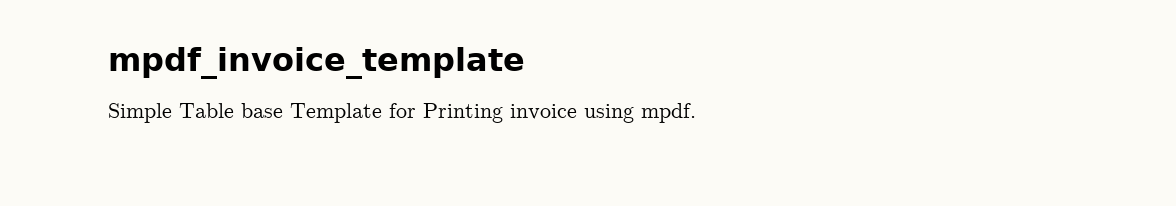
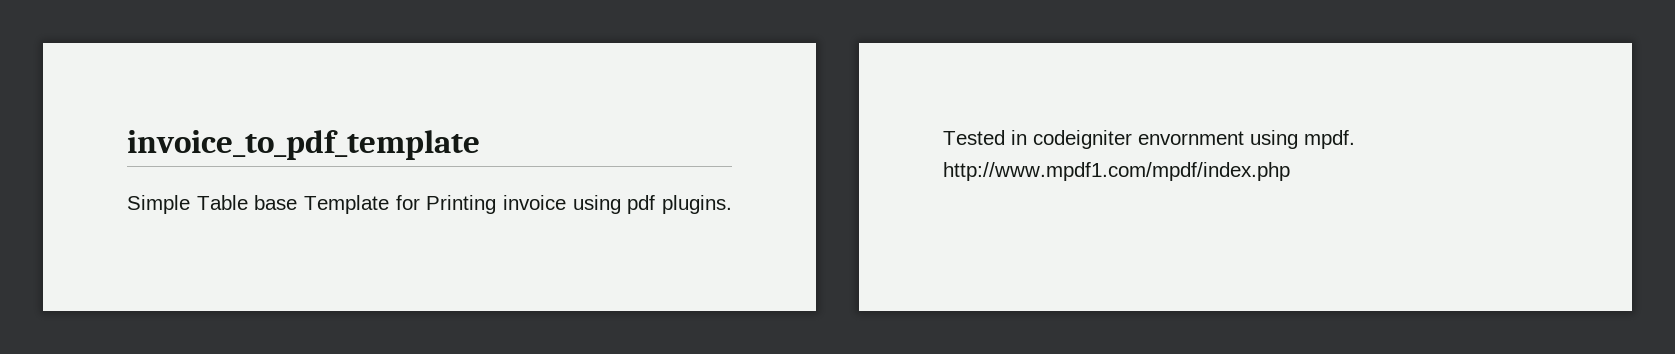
[108,47,525,79] mpdf_invoice_template -> [127,130,480,160] invoice_to_pdf_template
[641,103,696,123] mpdf. -> [627,195,733,214] [943,130,1355,149] [943,162,1290,181] pdf plugins. Tested in codeigniter envornment using mpdf. http://www.mpdf1.com/mpdf/index.php

